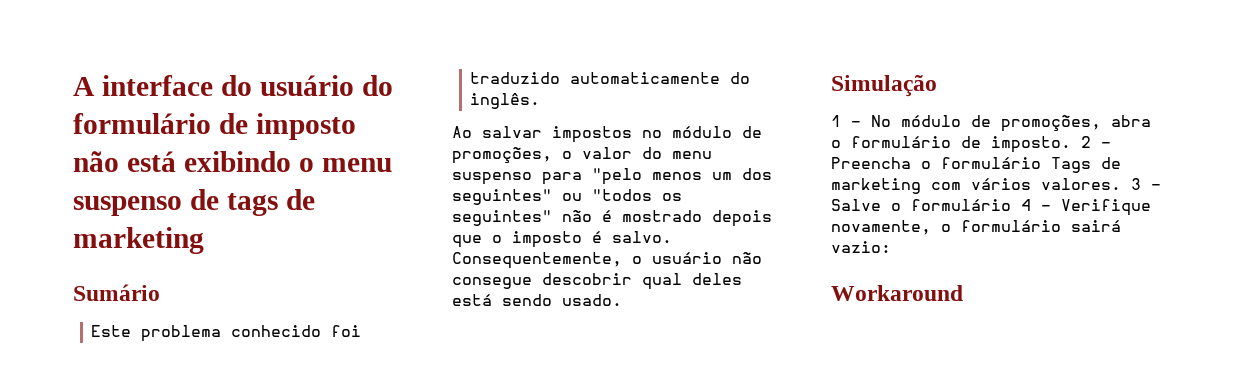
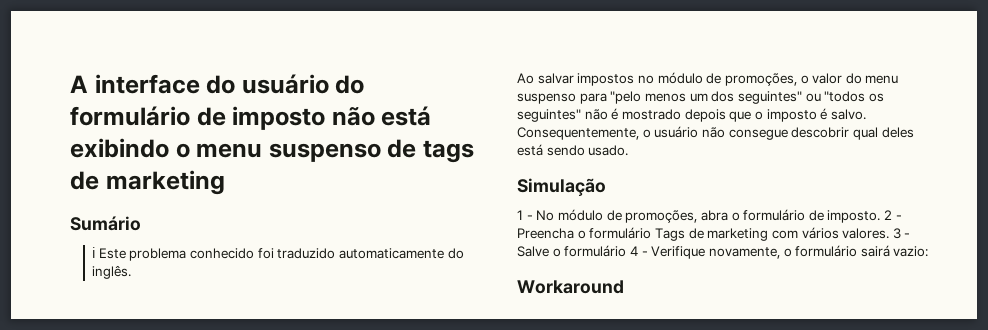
(160, 292) none -> [91,247,95,258] ℹ

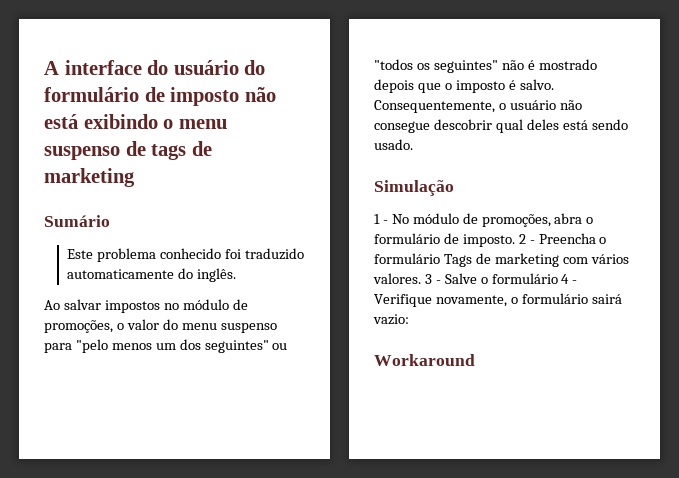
[91,247,95,258] ℹ -> (110, 221) none

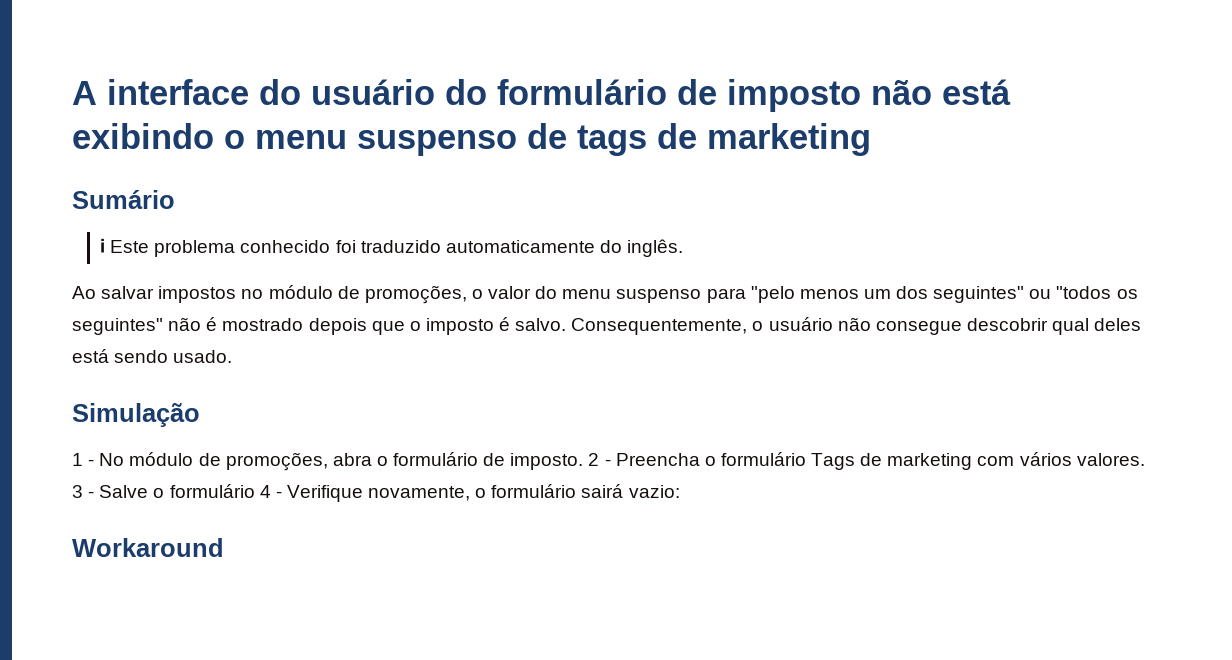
(110, 221) none -> [100,238,106,253] ℹ

